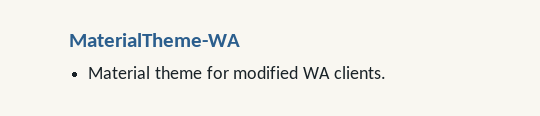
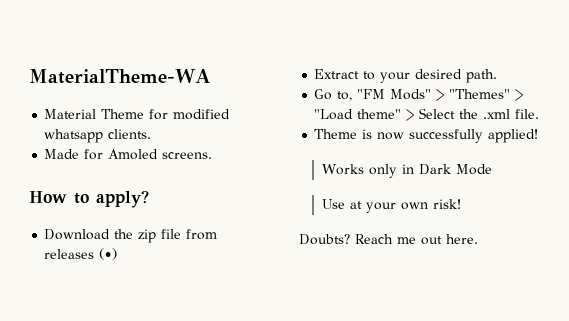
[154,66,202,79] theme -> [101,109,145,119] Theme
[303,67,331,79] WA -> [44,129,104,143] whatsapp
(386, 72) none -> [44,149,213,160] [29,190,149,208] [44,229,218,243] [44,248,118,260] [314,69,498,83] [314,89,524,101] [314,108,540,121] [314,129,539,143] [322,164,493,178] [322,199,462,213] [299,234,478,245] // Made for Amoled screens. // How to apply? // Download the zip file from releases (•) // Extract to your desired path. // Go to, "FM Mods" > "Themes" > "Load theme" > Select the .xml file. // Theme is now successfully applied! // Works only in Dark Mode // Use at your own risk! // Doubts? Reach me out here.

